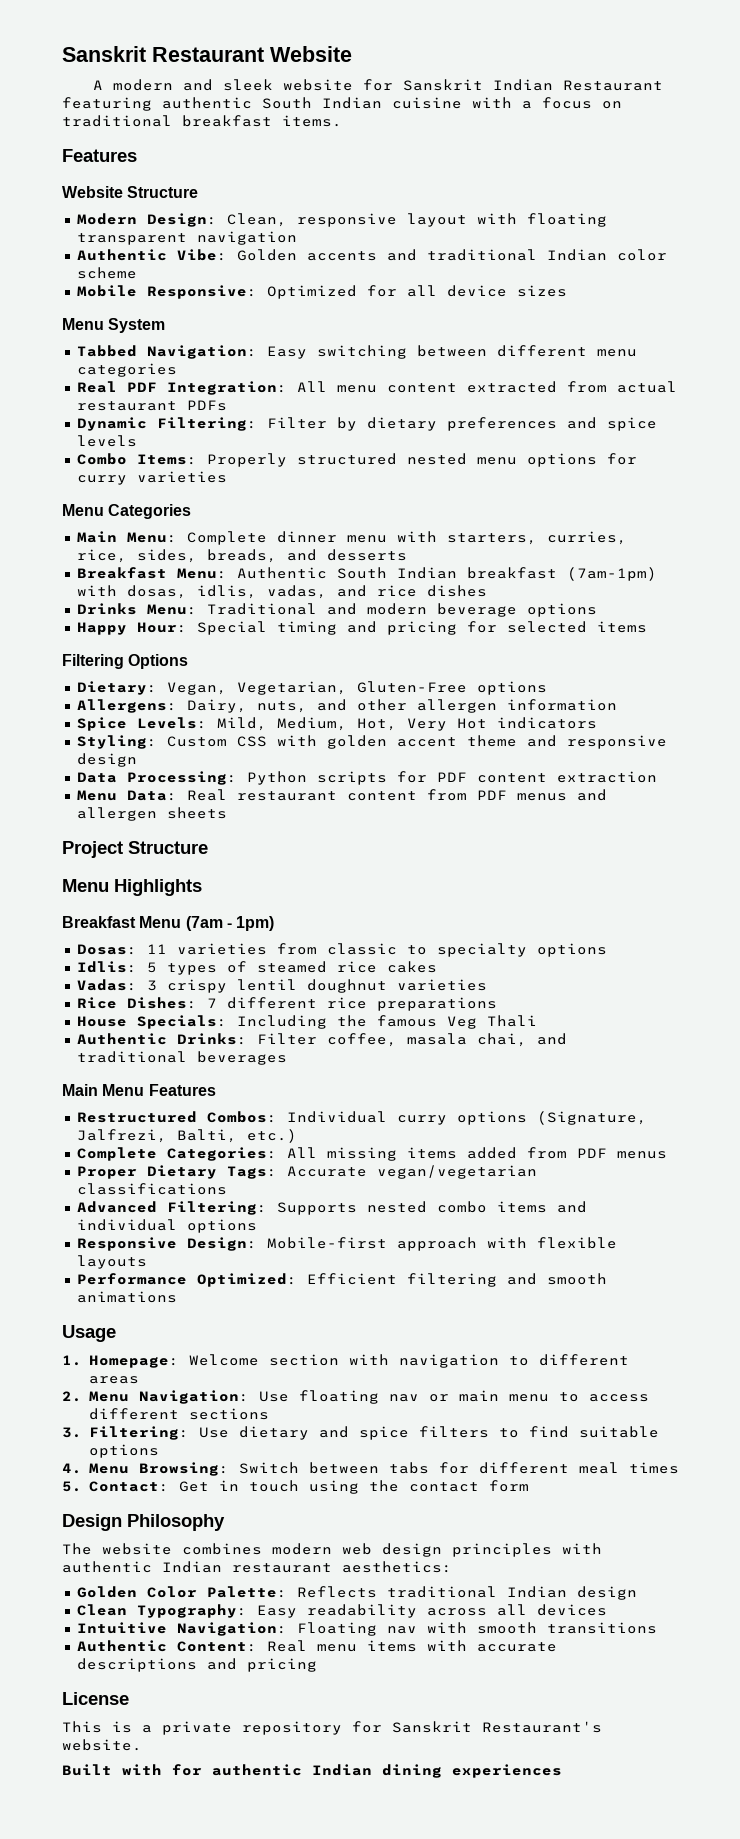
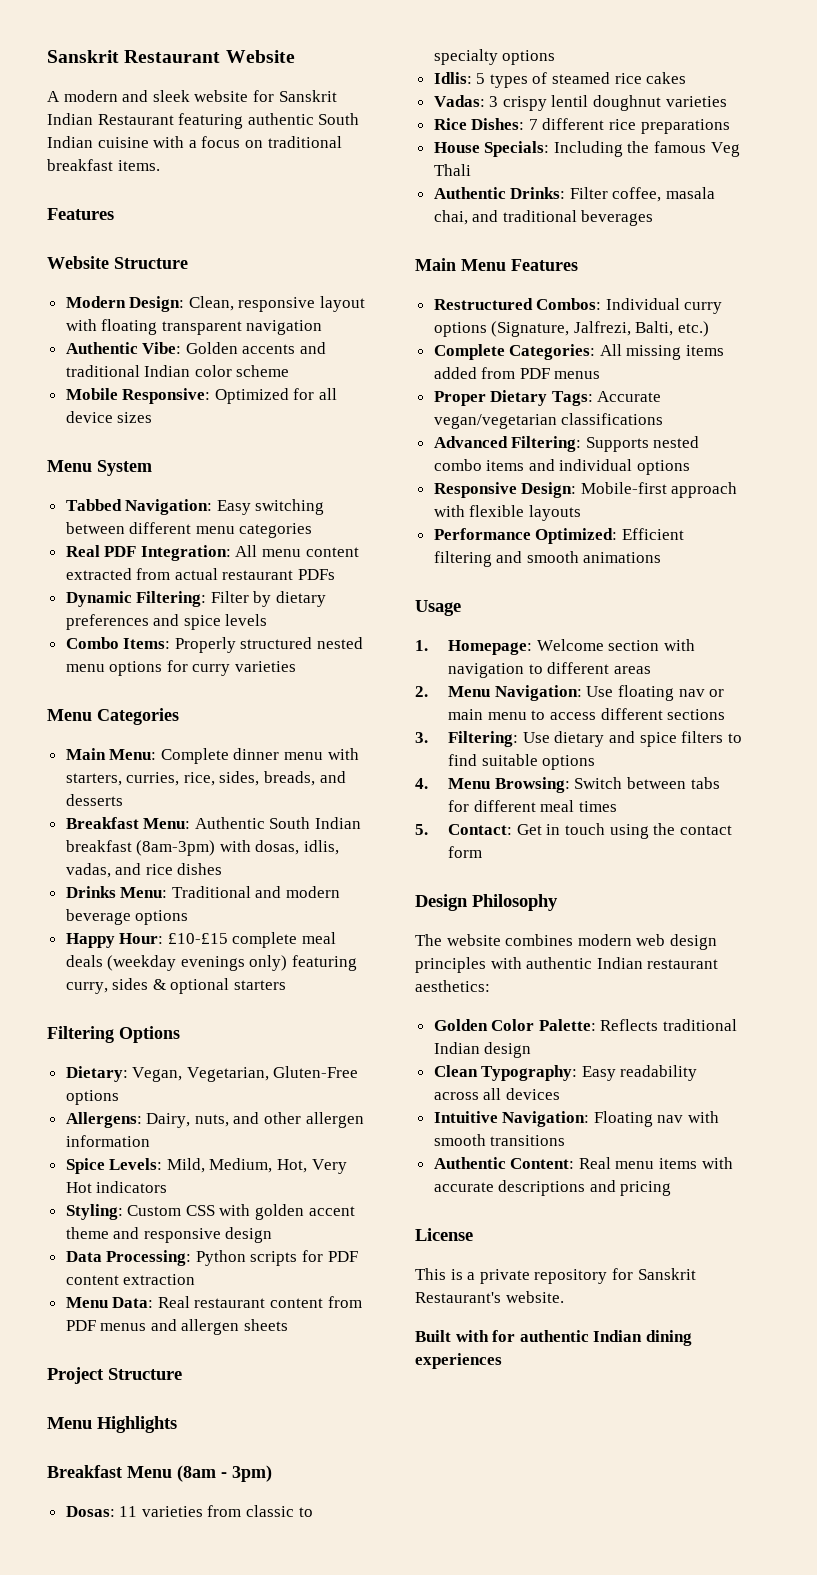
[566,567,657,581] (7am-1pm) -> [136,840,216,856] (8am-3pm)
[196,621,647,635] Special timing and pricing for selected items -> [167,932,337,948] [65,955,358,971] [65,978,287,994] £10-£15 complete meal deals (weekday evenings only) featuring curry, sides & optional starters
[185,916,275,931] (7am - 1pm) -> [177,1465,272,1482] (8am - 3pm)

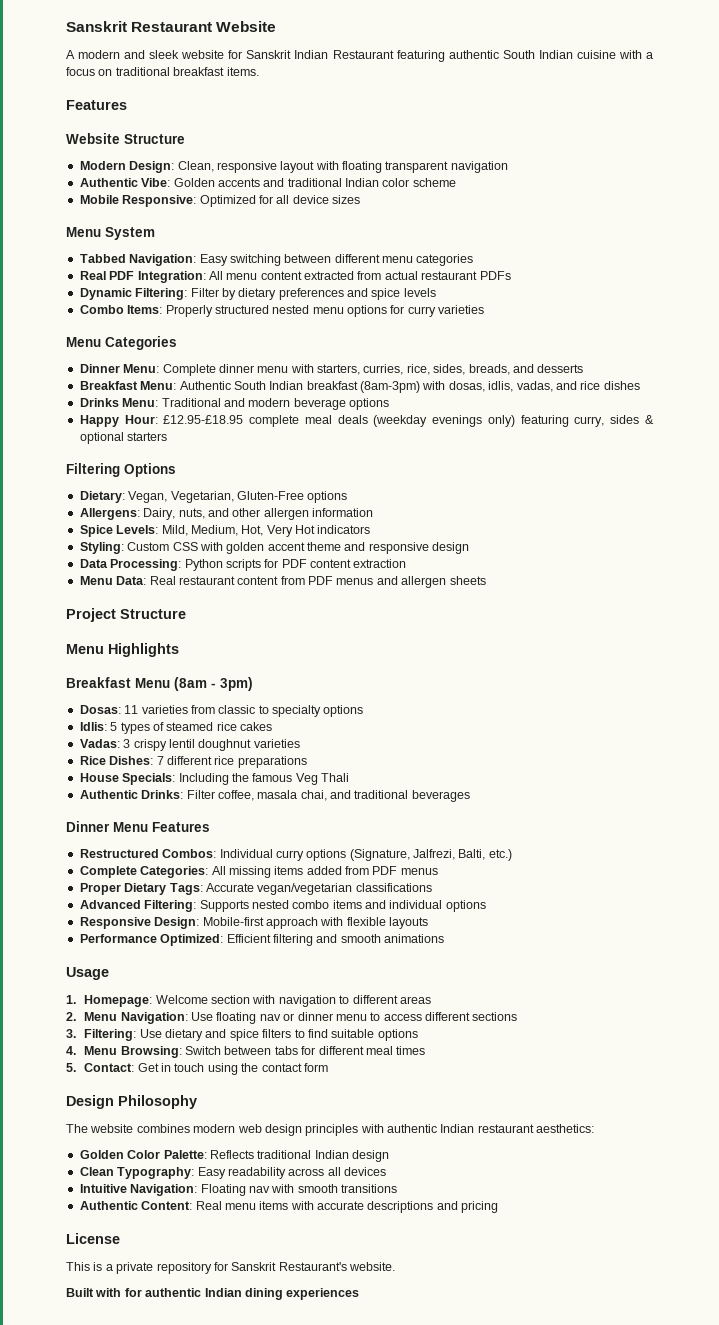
[65,748,106,760] Main -> [79,364,120,373] Dinner
[167,933,228,944] £10-£15 -> [163,415,244,424] £12.95-£18.95
[415,258,456,271] Main -> [66,821,110,832] Dinner
[448,709,484,720] main -> [297,1012,333,1021] dinner

